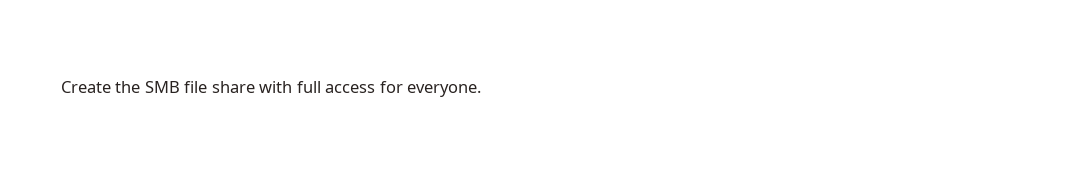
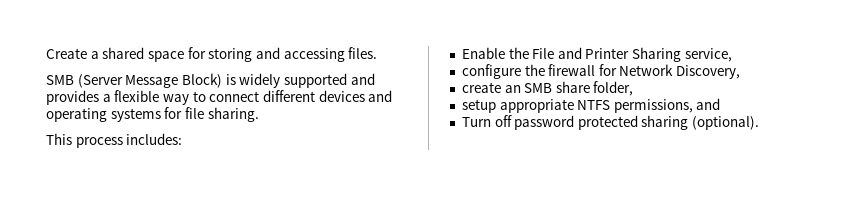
[115,81,482,97] the SMB file share with full access for everyone. -> [90,47,378,62] [46,73,375,88] [46,90,393,105] [46,107,259,122] [46,133,183,148] [461,47,732,62] [461,64,741,79] [461,81,634,96] [461,98,721,113] [461,115,760,130] a shared space for storing and accessing files. // SMB (Server Message Block) is widely supported and provides a flexible way to connect different devices and operating systems for file sharing. // This process includes: // Enable the File and Printer Sharing service, // configure the firewall for Network Discovery, // create an SMB share folder, // setup appropriate NTFS permissions, and // Turn off password protected sharing (optional).

